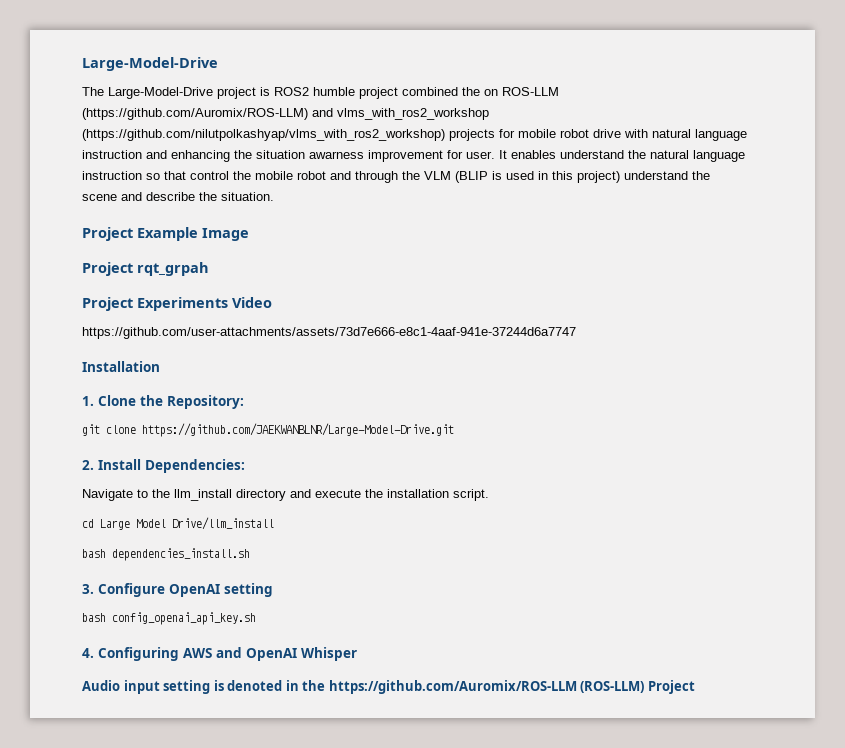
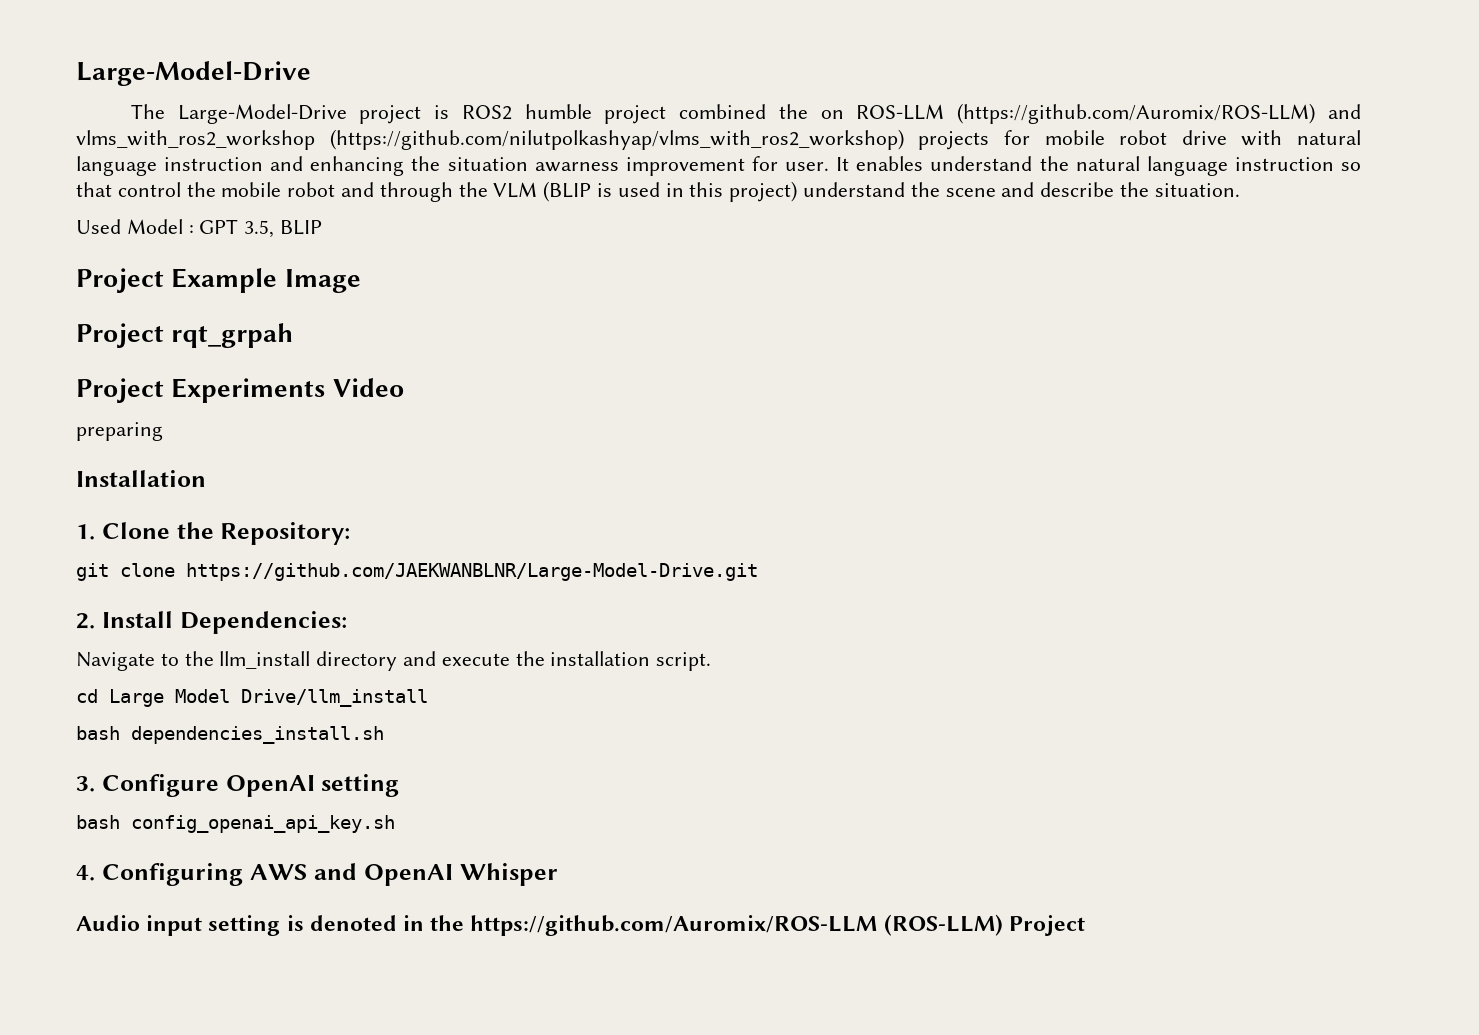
(274, 196) none -> [76,219,323,238] // Used Model : GPT 3.5, BLIP
[82,327,576,339] https://github.com/user-attachments/assets/73d7e666-e8c1-4aaf-941e-37244d6a7747 -> [76,422,163,441] preparing

